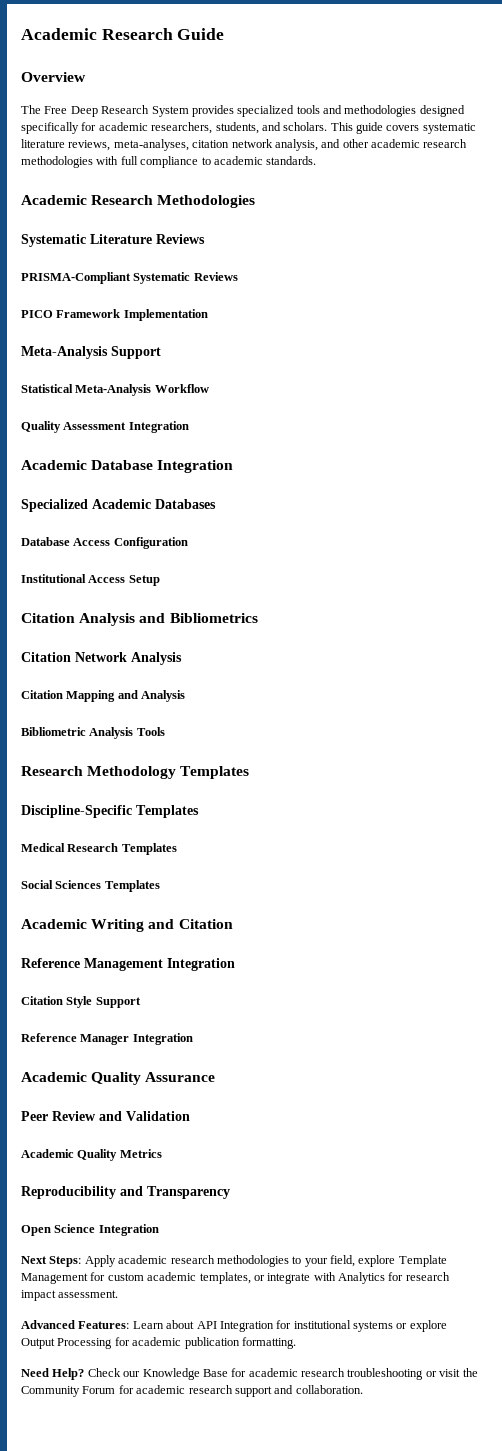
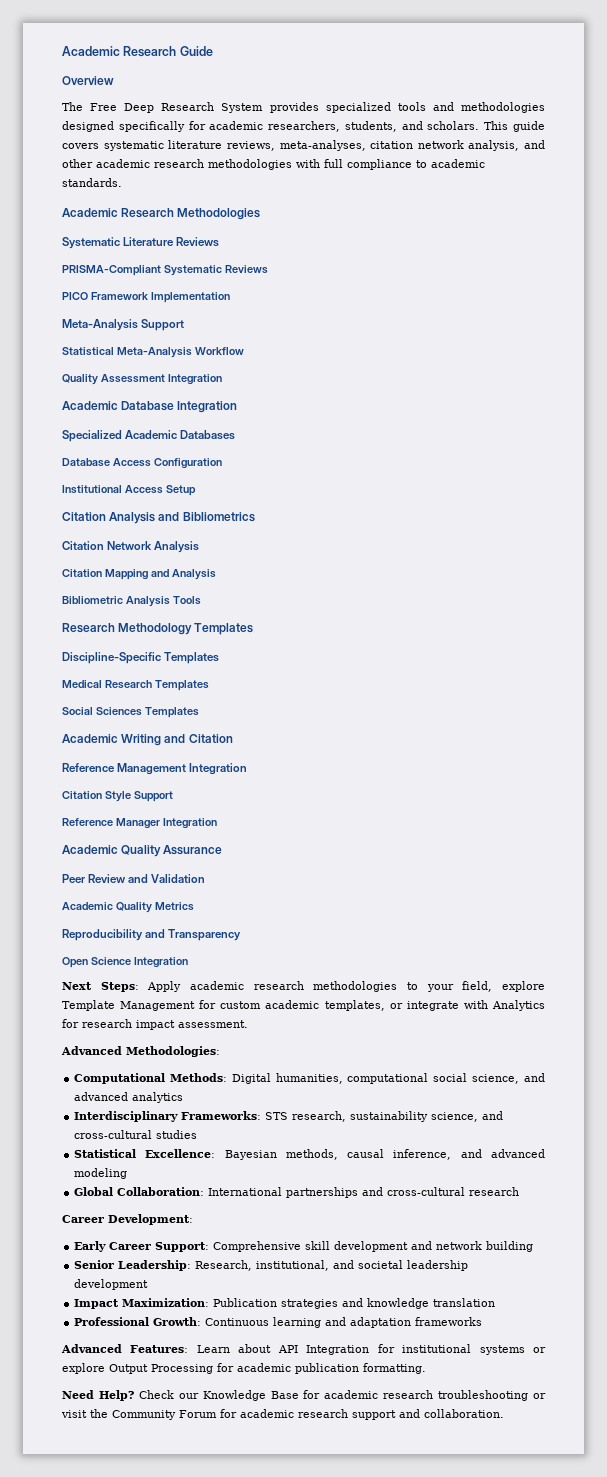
(119, 1294) none -> [61,1046,220,1057] [74,1073,545,1084] [74,1092,184,1103] [74,1111,504,1122] [74,1130,198,1139] [74,1149,545,1160] [74,1168,128,1179] [74,1187,520,1198] [62,1214,193,1225] [74,1241,534,1252] [74,1260,469,1271] [74,1279,149,1290] [74,1298,496,1309] [74,1317,483,1328] // Advanced Methodologies: // Computational Methods: Digital humanities, computational social science, and advanced analytics // Interdisciplinary Frameworks: STS research, sustainability science, and cross-cultural studies // Statistical Excellence: Bayesian methods, causal inference, and advanced modeling // Global Collaboration: International partnerships and cross-cultural research // Career Development: // Early Career Support: Comprehensive skill development and network building // Senior Leadership: Research, institutional, and societal leadership development // Impact Maximization: Publication strategies and knowledge translation // Professional Growth: Continuous learning and adaptation frameworks

